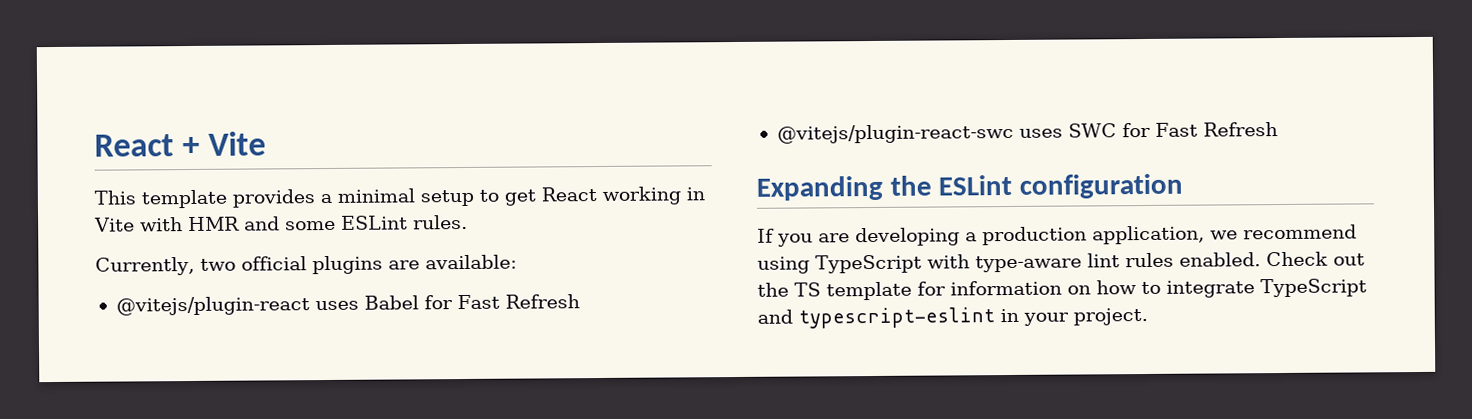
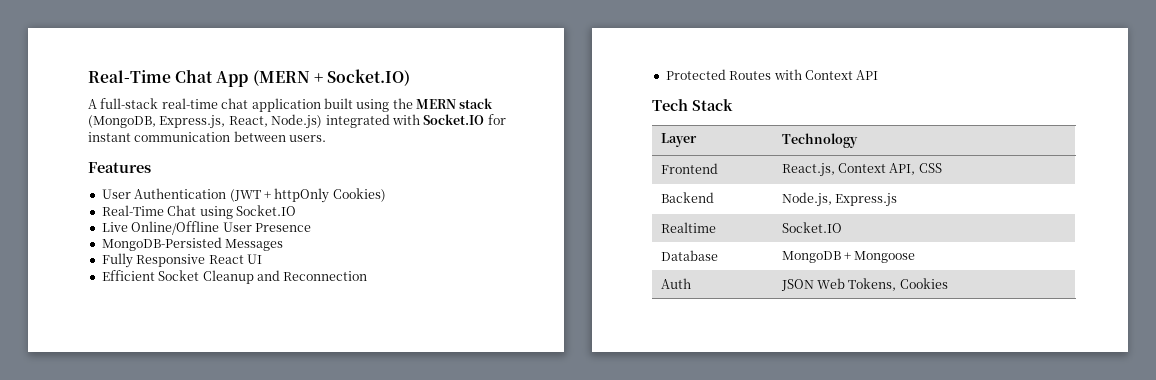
[94,131,267,157] [94,186,705,209] [94,214,468,232] [95,254,517,276] [115,294,580,316] [776,122,1278,144] [756,173,1184,201] [757,224,1357,247] [757,251,1365,274] [757,278,1367,301] [757,307,1148,329] React + Vite // This template provides a minimal setup to get React working in Vite with HMR and some ESLint rules. // Currently, two official plugins are available: // @vitejs/plugin-react uses Babel for Fast Refresh // @vitejs/plugin-react-swc uses SWC for Fast Refresh // Expanding the ESLint configuration // If you are developing a production application, we recommend using TypeScript with type-aware lint rules enabled. Check out the TS template for information on how to integrate TypeScript and typescript-eslint in your project. -> [88,69,410,87] [88,98,494,112] [88,114,506,129] [88,131,327,142] [88,162,151,173] [101,188,386,203] [101,205,296,219] [101,221,311,235] [101,237,284,251] [101,253,262,268] [101,270,368,284] [665,69,879,80] [652,99,733,111] [660,133,697,147] [781,133,858,148] [660,163,718,174] [781,163,942,177] [660,192,714,203] [781,192,898,207] [660,222,716,233] [781,222,842,233] [660,250,718,261] [781,251,916,263] [660,278,691,289] [780,278,948,291] Real-Time Chat App (MERN + Socket.IO) // A full-stack real-time chat application built using the MERN stack (MongoDB, Express.js, React, Node.js) integrated with Socket.IO for instant communication between users. // Features // User Authentication (JWT + httpOnly Cookies) // Real-Time Chat using Socket.IO // Live Online/Offline User Presence // MongoDB-Persisted Messages // Fully Responsive React UI // Efficient Socket Cleanup and Reconnection // Protected Routes with Context API // Tech Stack // Layer | Technology // Frontend | React.js, Context API, CSS // Backend | Node.js, Express.js // Realtime | Socket.IO // Database | MongoDB + Mongoose // Auth | JSON Web Tokens, Cookies

